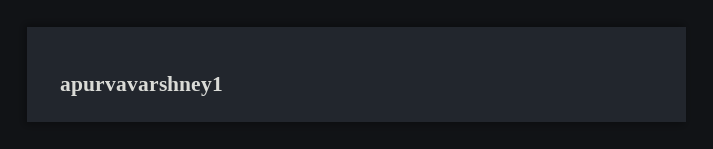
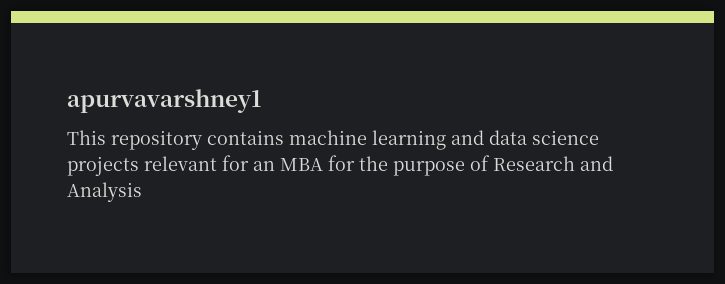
(223, 86) none -> [67,130,599,150] [67,155,613,176] [67,182,142,202] // This repository contains machine learning and data science projects relevant for an MBA for the purpose of Research and Analysis

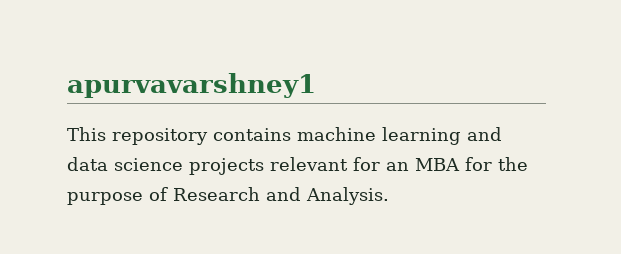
[67,182,142,202] Analysis -> [306,187,389,205] Analysis.

